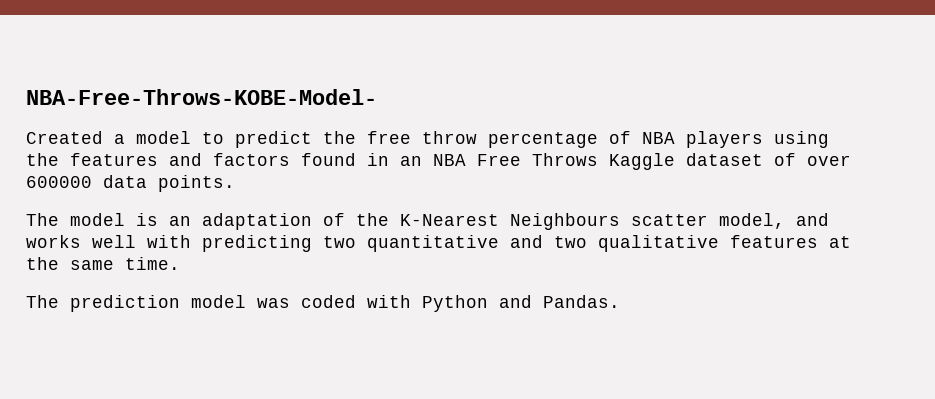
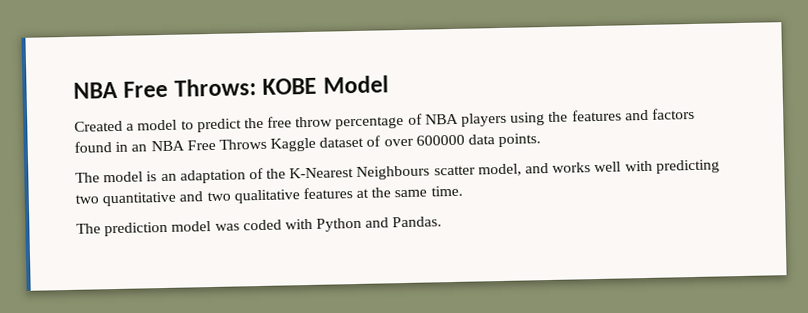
[26,89,377,105] NBA-Free-Throws-KOBE-Model- -> [73,75,389,99] NBA Free Throws: KOBE Model

